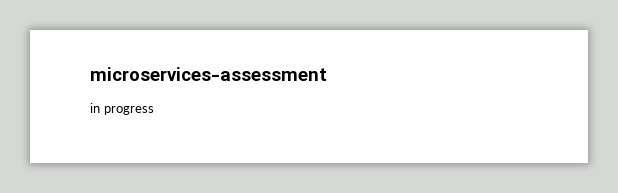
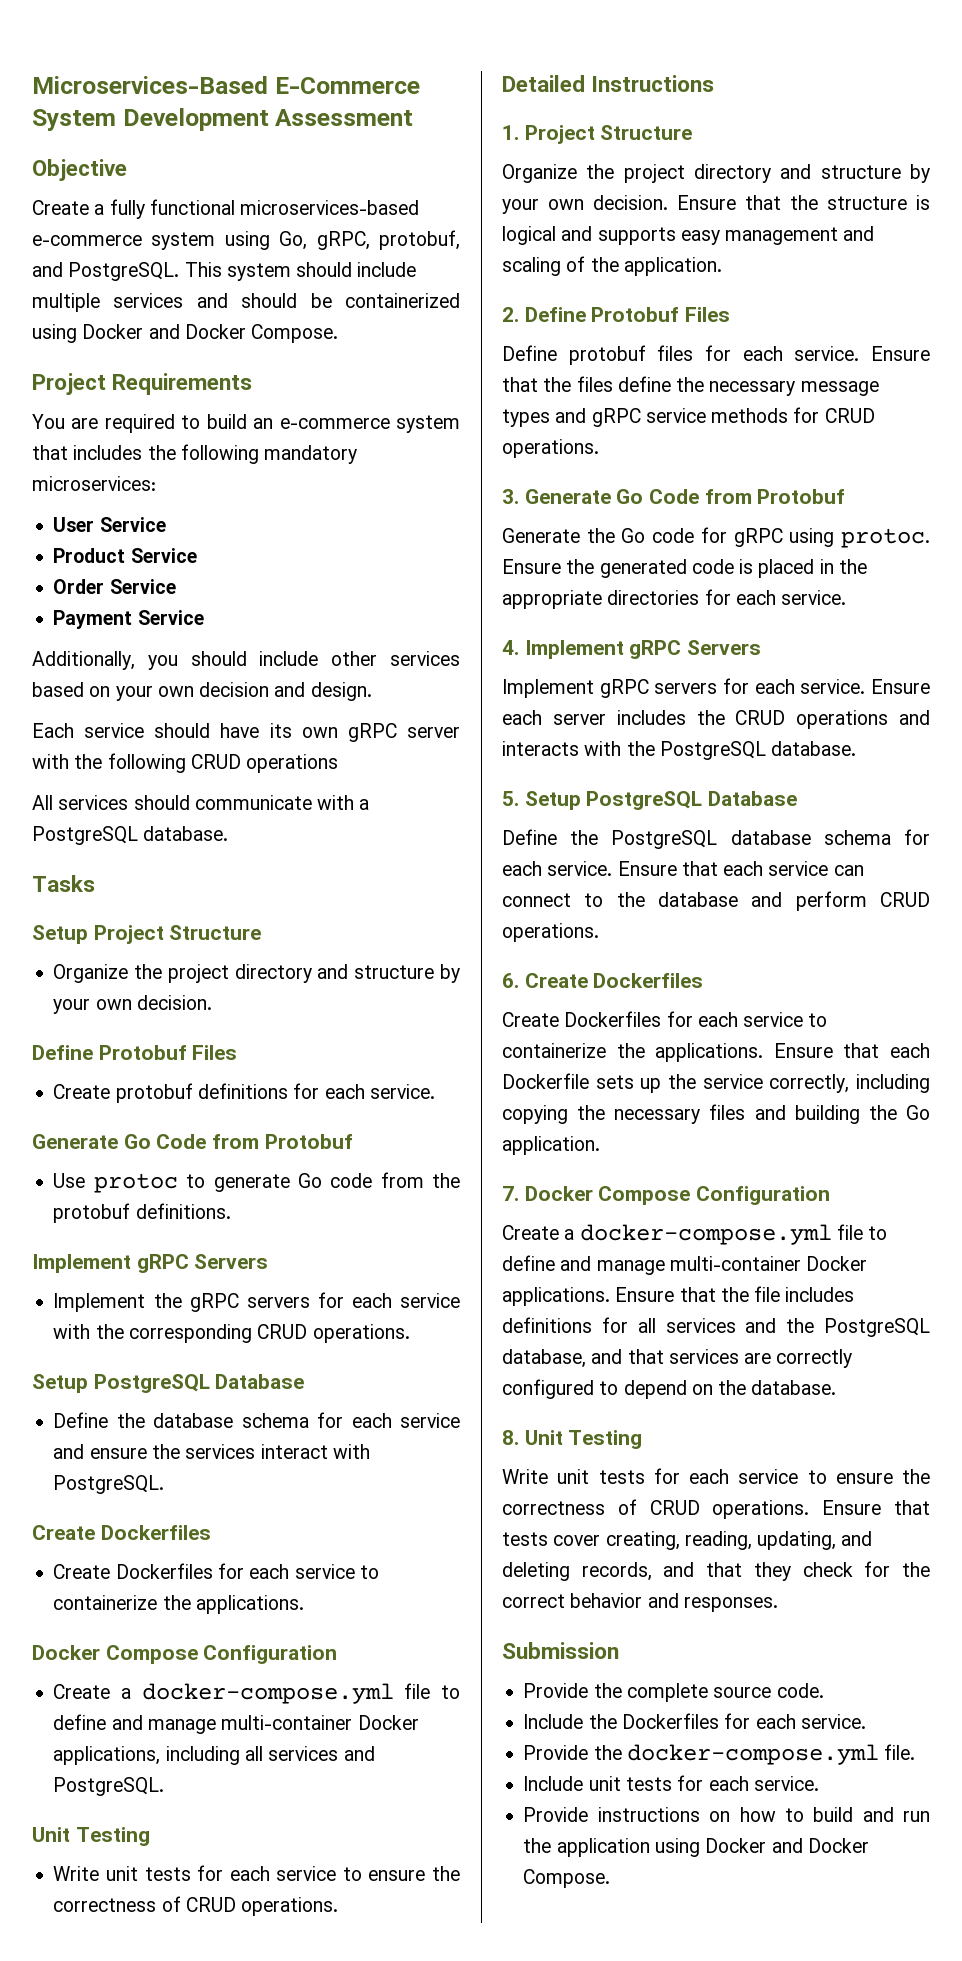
[90,67,327,81] [90,103,154,115] microservices-assessment // in progress -> [32,76,420,94] [32,108,414,131] [32,159,127,181] [32,199,420,219] [32,230,460,250] [32,262,417,281] [32,293,460,312] [32,324,339,343] [32,373,253,395] [32,414,460,433] [32,444,358,464] [32,476,156,491] [53,517,166,532] [53,548,197,563] [53,579,176,594] [53,610,204,629] [32,651,461,670] [32,682,372,701] [32,723,461,742] [32,753,339,773] [32,795,370,810] [32,826,229,845] [32,875,95,892] [32,925,262,944] [53,964,460,983] [53,995,212,1014] [32,1045,238,1060] [53,1083,435,1103] [32,1134,353,1149] [53,1172,460,1193] [53,1203,231,1223] [32,1254,269,1273] [53,1292,460,1312] [53,1324,410,1343] [32,1374,305,1393] [53,1412,461,1428] [53,1444,370,1459] [53,1475,165,1494] [32,1525,211,1540] [53,1563,379,1579] [53,1595,304,1614] [32,1645,338,1664] [53,1683,460,1704] [53,1714,419,1734] [53,1746,375,1765] [53,1777,165,1796] [32,1827,150,1846] [53,1865,461,1881] [53,1896,339,1916] [502,75,715,92] [502,125,693,144] [502,164,930,183] [502,195,930,214] [502,226,875,245] [502,256,722,276] [502,307,731,322] [502,345,930,365] [502,376,879,396] [502,407,875,427] [502,439,599,458] [502,489,846,504] [502,527,930,548] [502,559,867,578] [502,589,847,609] [502,640,762,659] [502,678,930,698] [502,710,930,729] [502,741,857,760] [502,791,798,810] [502,829,930,849] [502,861,864,876] [502,891,930,911] [502,923,599,942] [502,973,704,988] [502,1011,828,1027] [502,1043,931,1062] [502,1073,930,1093] [502,1104,930,1124] [502,1136,600,1155] [502,1186,831,1205] [502,1224,888,1245] [502,1255,868,1275] [502,1286,855,1306] [502,1317,930,1337] [502,1349,853,1368] [502,1379,837,1399] [502,1430,643,1449] [502,1468,930,1484] [502,1499,930,1519] [502,1531,873,1550] [502,1561,930,1581] [502,1593,778,1612] [502,1642,619,1659] [523,1683,824,1702] [523,1713,866,1729] [523,1744,916,1765] [523,1775,819,1791] [523,1807,930,1822] [523,1838,869,1857] [523,1869,611,1888] Microservices-Based E-Commerce System Development Assessment // Objective // Create a fully functional microservices-based e-commerce system using Go, gRPC, protobuf, and PostgreSQL. This system should include multiple services and should be containerized using Docker and Docker Compose. // Project Requirements // You are required to build an e-commerce system that includes the following mandatory microservices: // User Service // Product Service // Order Service // Payment Service // Additionally, you should include other services based on your own decision and design. // Each service should have its own gRPC server with the following CRUD operations // All services should communicate with a PostgreSQL database. // Tasks // Setup Project Structure // Organize the project directory and structure by your own decision. // Define Protobuf Files // Create protobuf definitions for each service. // Generate Go Code from Protobuf // Use protoc to generate Go code from the protobuf definitions. // Implement gRPC Servers // Implement the gRPC servers for each service with the corresponding CRUD operations. // Setup PostgreSQL Database // Define the database schema for each service and ensure the services interact with PostgreSQL. // Create Dockerfiles // Create Dockerfiles for each service to containerize the applications. // Docker Compose Configuration // Create a docker-compose.yml file to define and manage multi-container Docker applications, including all services and PostgreSQL. // Unit Testing // Write unit tests for each service to ensure the correctness of CRUD operations. // Detailed Instructions // 1. Project Structure // Organize the project directory and structure by your own decision. Ensure that the structure is logical and supports easy management and scaling of the application. // 2. Define Protobuf Files // Define protobuf files for each service. Ensure that the files define the necessary message types and gRPC service methods for CRUD operations. // 3. Generate Go Code from Protobuf // Generate the Go code for gRPC using protoc. Ensure the generated code is placed in the appropriate directories for each service. // 4. Implement gRPC Servers // Implement gRPC servers for each service. Ensure each server includes the CRUD operations and interacts with the PostgreSQL database. // 5. Setup PostgreSQL Database // Define the PostgreSQL database schema for each service. Ensure that each service can connect to the database and perform CRUD operations. // 6. Create Dockerfiles // Create Dockerfiles for each service to containerize the applications. Ensure that each Dockerfile sets up the service correctly, including copying the necessary files and building the Go application. // 7. Docker Compose Configuration // Create a docker-compose.yml file to define and manage multi-container Docker applications. Ensure that the file includes definitions for all services and the PostgreSQL database, and that services are correctly configured to depend on the database. // 8. Unit Testing // Write unit tests for each service to ensure the correctness of CRUD operations. Ensure that tests cover creating, reading, updating, and deleting records, and that they check for the correct behavior and responses. // Submission // Provide the complete source code. // Include the Dockerfiles for each service. // Provide the docker-compose.yml file. // Include unit tests for each service. // Provide instructions on how to build and run the application using Docker and Docker Compose.

